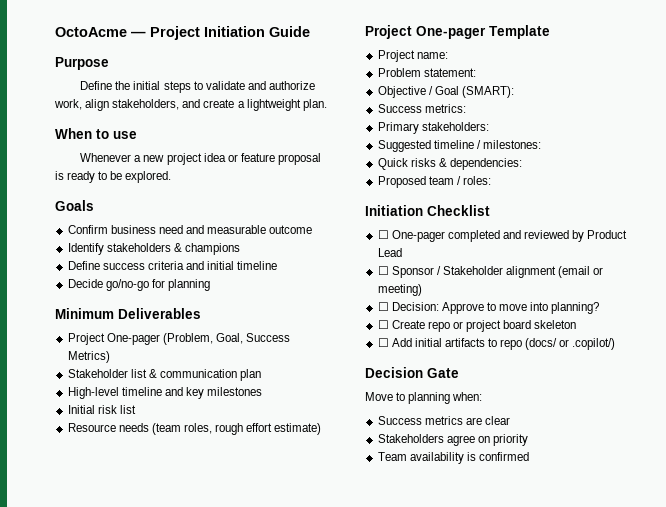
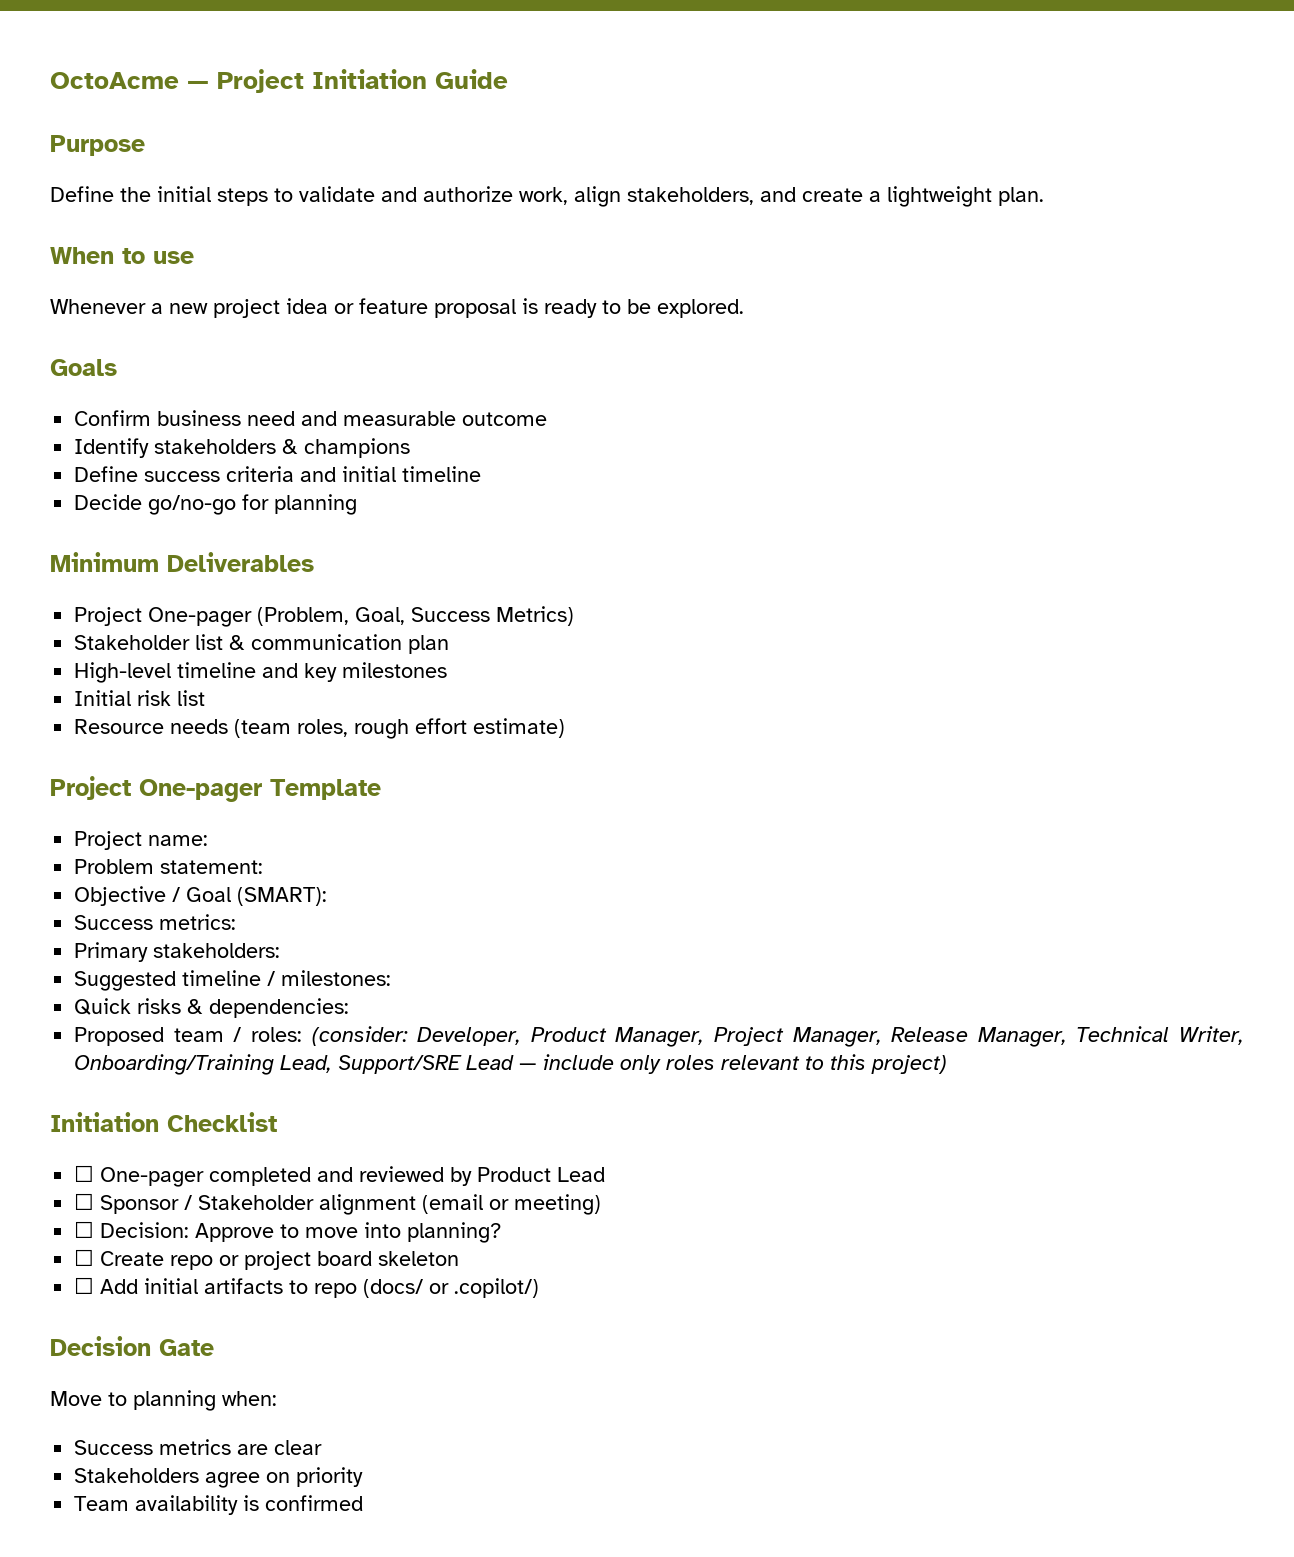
(491, 180) none -> [311,1026,1244,1047] [74,1054,948,1075] (consider: Developer, Product Manager, Project Manager, Release Manager, Technical Writer, Onboarding/Training Lead, Support/SRE Lead — include only roles relevant to this project)

